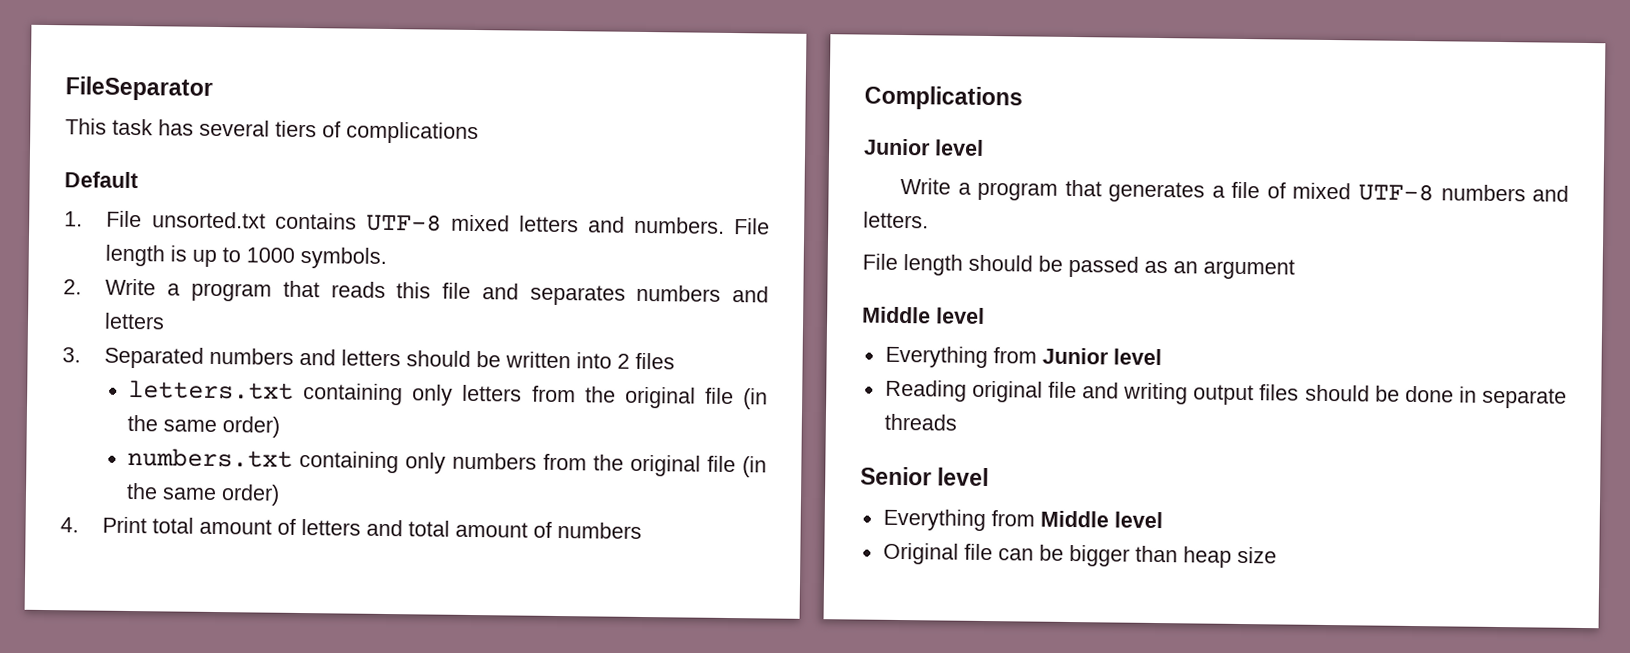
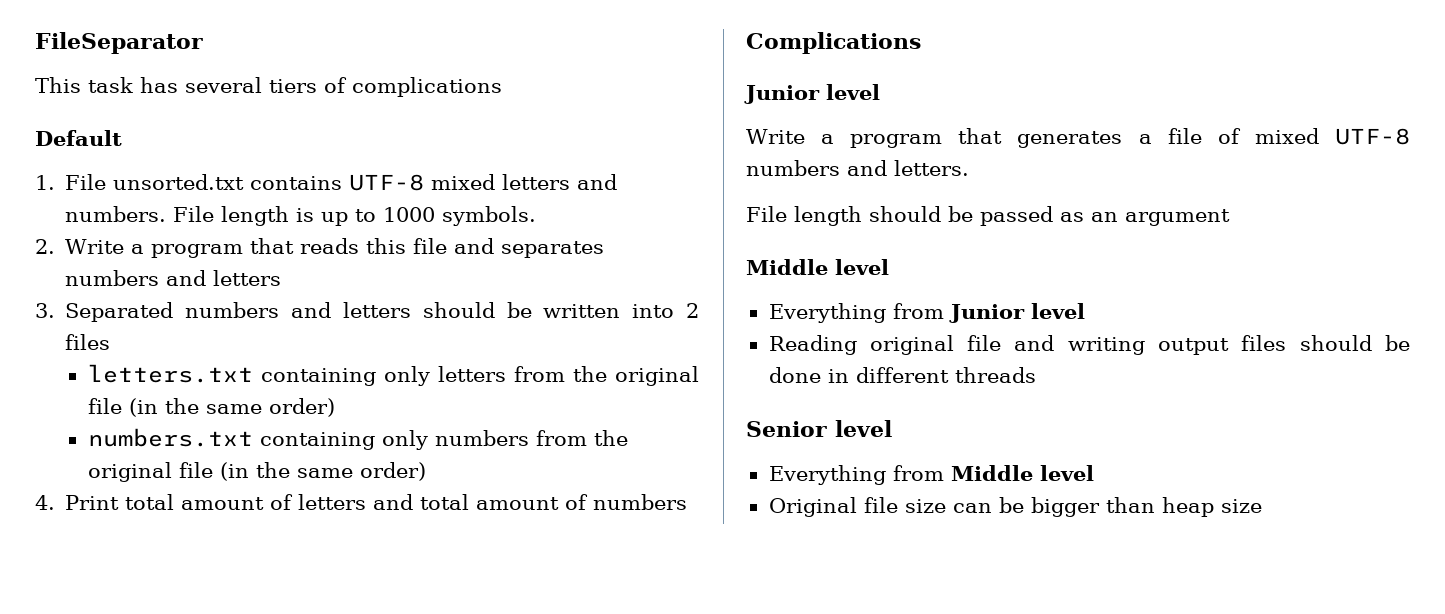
[1482,387,1567,409] separate -> [855,367,949,383] different
(993, 552) none -> [904,499,946,513] size

